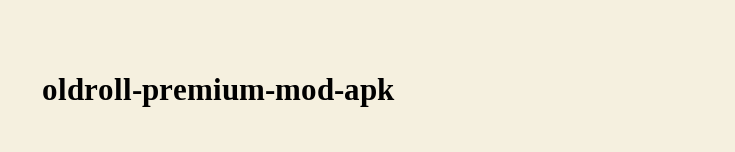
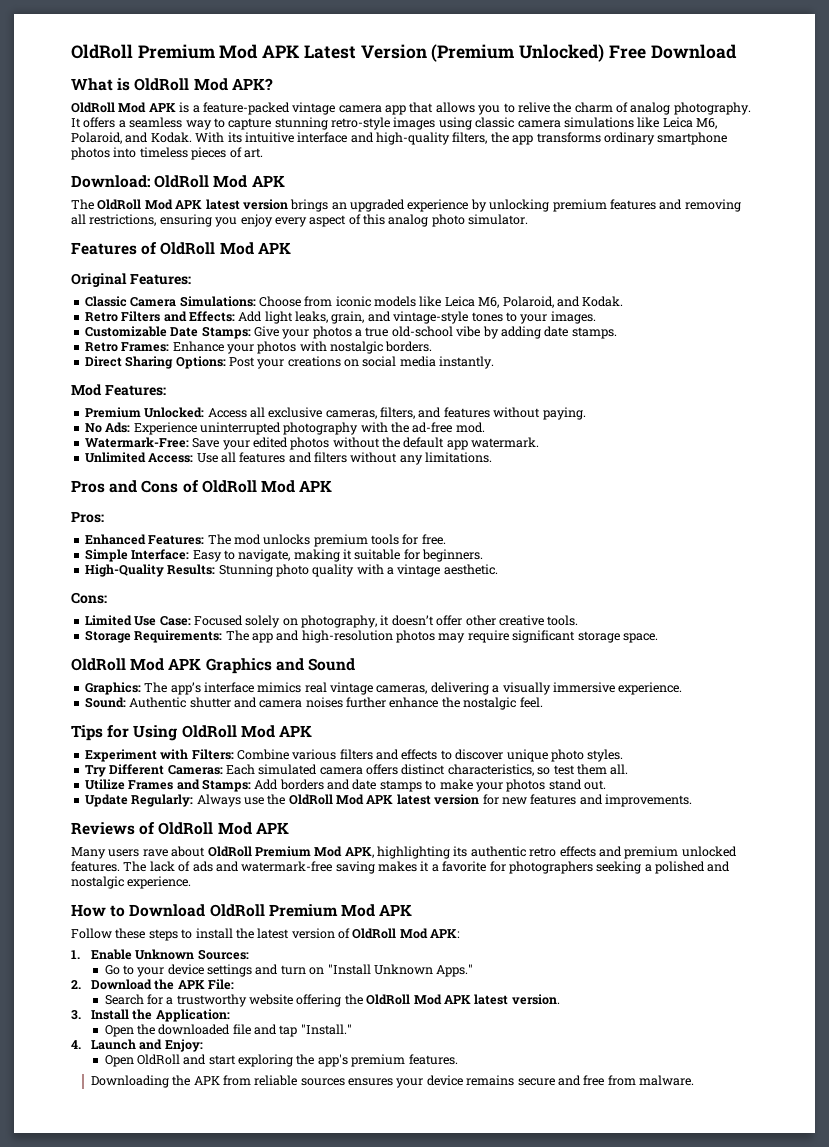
[42,78,395,107] oldroll-premium-mod-apk -> [71,44,737,62] [71,78,273,91] [71,102,751,115] [71,117,717,130] [71,132,728,145] [71,147,263,160] [71,175,285,188] [71,199,741,212] [71,214,529,227] [71,242,291,255] [71,273,191,287] [84,296,624,308] [84,311,596,324] [84,326,617,339] [84,341,433,354] [84,356,495,369] [71,384,166,396] [84,407,586,420] [84,422,485,435] [84,437,540,450] [84,452,493,465] [71,480,333,493] [71,512,104,523] [84,534,446,547] [84,549,484,562] [84,564,498,577] [71,592,107,604] [84,615,579,628] [84,630,658,643] [71,658,355,674] [84,682,683,695] [84,697,543,710] [71,725,312,741] [84,749,624,762] [84,764,629,777] [84,779,606,792] [84,794,692,807] [71,822,289,835] [71,846,737,859] [71,861,731,874] [71,876,192,889] [71,904,413,917] [71,928,461,941] [71,949,249,960] [104,964,474,977] [71,979,234,990] [104,994,560,1007] [71,1009,230,1022] [104,1024,352,1037] [71,1039,203,1052] [104,1054,458,1067] [90,1075,695,1088] OldRoll Premium Mod APK Latest Version (Premium Unlocked) Free Download // What is OldRoll Mod APK? // OldRoll Mod APK is a feature-packed vintage camera app that allows you to relive the charm of analog photography. It offers a seamless way to capture stunning retro-style images using classic camera simulations like Leica M6, Polaroid, and Kodak. With its intuitive interface and high-quality filters, the app transforms ordinary smartphone photos into timeless pieces of art. // Download: OldRoll Mod APK // The OldRoll Mod APK latest version brings an upgraded experience by unlocking premium features and removing all restrictions, ensuring you enjoy every aspect of this analog photo simulator. // Features of OldRoll Mod APK // Original Features: // Classic Camera Simulations: Choose from iconic models like Leica M6, Polaroid, and Kodak. // Retro Filters and Effects: Add light leaks, grain, and vintage-style tones to your images. // Customizable Date Stamps: Give your photos a true old-school vibe by adding date stamps. // Retro Frames: Enhance your photos with nostalgic borders. // Direct Sharing Options: Post your creations on social media instantly. // Mod Features: // Premium Unlocked: Access all exclusive cameras, filters, and features without paying. // No Ads: Experience uninterrupted photography with the ad-free mod. // Watermark-Free: Save your edited photos without the default app watermark. // Unlimited Access: Use all features and filters without any limitations. // Pros and Cons of OldRoll Mod APK // Pros: // Enhanced Features: The mod unlocks premium tools for free. // Simple Interface: Easy to navigate, making it suitable for beginners. // High-Quality Results: Stunning photo quality with a vintage aesthetic. // Cons: // Limited Use Case: Focused solely on photography, it doesn’t offer other creative tools. // Storage Requirements: The app and high-resolution photos may require significant storage space. // OldRoll Mod APK Graphics and Sound // Graphics: The app’s interface mimics real vintage cameras, delivering a visually immersive experience. // Sound: Authentic shutter and camera noises further enhance the nostalgic feel. // Tips for Using OldRoll Mod APK // Experiment with Filters: Combine various filters and effects to discover unique photo styles. // Try Different Cameras: Each simulated camera offers distinct characteristics, so test them all. // Utilize Frames and Stamps: Add borders and date stamps to make your photos stand out. // Update Regularly: Always use the OldRoll Mod APK latest version for new features and improvements. // Reviews of OldRoll Mod APK // Many users rave about OldRoll Premium Mod APK, highlighting its authentic retro effects and premium unlocked features. The lack of ads and watermark-free saving makes it a favorite for photographers seeking a polished and nostalgic experience. // How to Download OldRoll Premium Mod APK // Follow these steps to install the latest version of OldRoll Mod APK: // 1. Enable Unknown Sources: // Go to your device settings and turn on "Install Unknown Apps." // 2. Download the APK File: // Search for a trustworthy website offering the OldRoll Mod APK latest version. // 3. Install the Application: // Open the downloaded file and tap "Install." // 4. Launch and Enjoy: // Open OldRoll and start exploring the app's premium features. // Downloading the APK from reliable sources ensures your device remains secure and free from malware.

